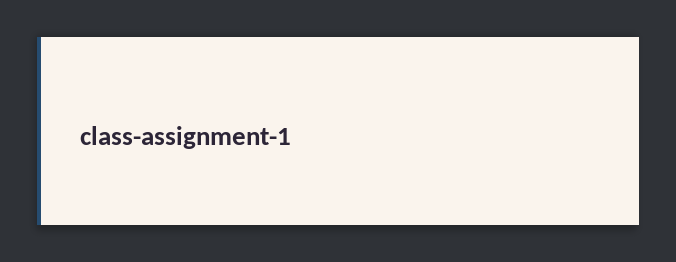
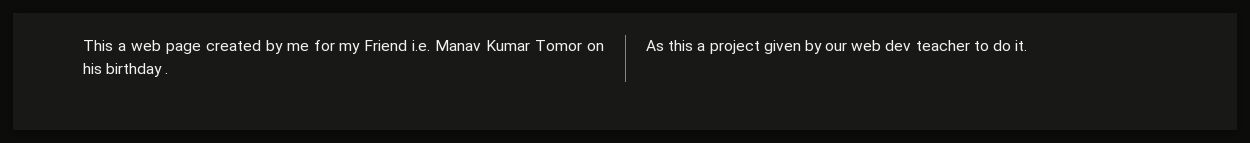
[80,126,291,149] class-assignment-1 -> [83,40,604,54] [83,63,169,77] [646,40,1028,54] This a web page created by me for my Friend i.e. Manav Kumar Tomor on his birthday . // As this a project given by our web dev teacher to do it.

